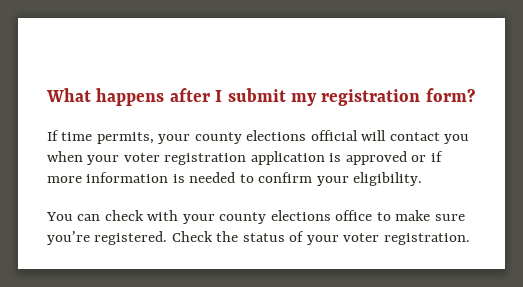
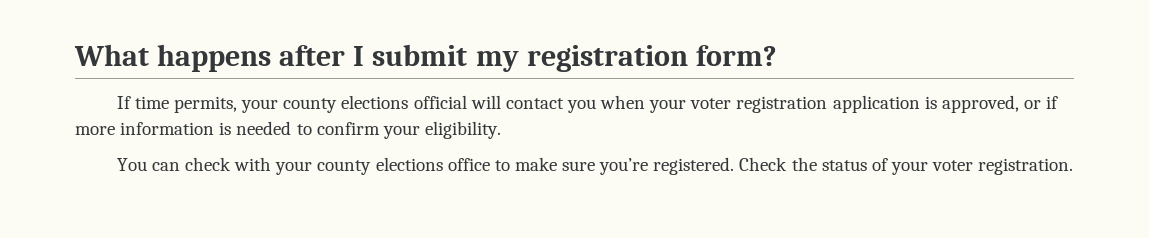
[345,151,407,165] approved -> [941,95,1019,113] approved,

